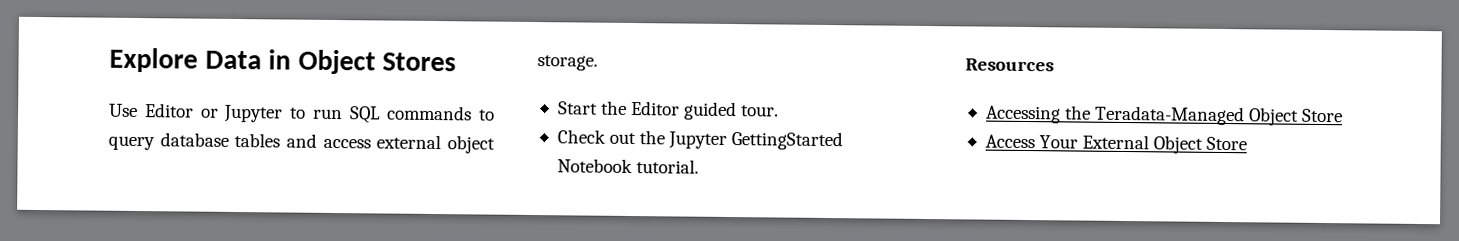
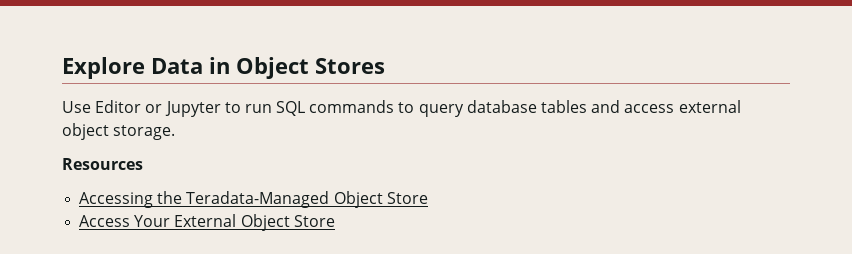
[557,100,780,121] [556,129,844,151] [556,158,700,174] // Start the Editor guided tour. // Check out the Jupyter GettingStarted Notebook tutorial. -> (176, 132) none

